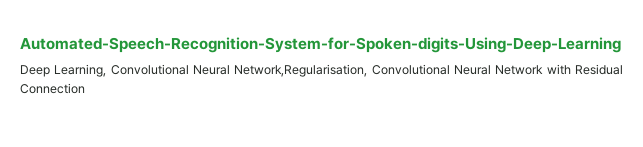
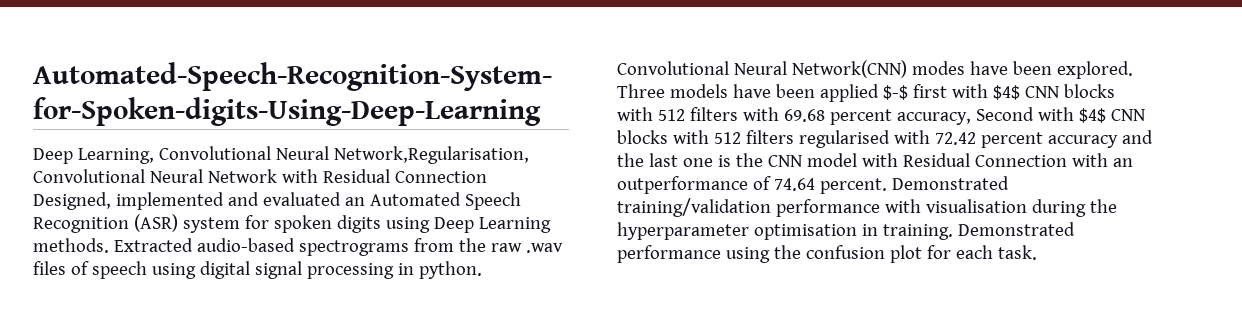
(85, 88) none -> [33,192,521,210] [33,214,551,233] [33,238,563,256] [33,261,482,279] [617,60,1133,79] [617,84,1115,102] [617,107,1145,125] [617,130,1153,148] [617,153,1133,167] [617,176,1009,194] [617,198,1117,217] [617,222,1075,240] [617,245,1037,263] Designed, implemented and evaluated an Automated Speech Recognition (ASR) system for spoken digits using Deep Learning methods. Extracted audio-based spectrograms from the raw .wav files of speech using digital signal processing in python. Convolutional Neural Network(CNN) modes have been explored. Three models have been applied $-$ first with $4$ CNN blocks with 512 filters with 69.68 percent accuracy, Second with $4$ CNN blocks with 512 filters regularised with 72.42 percent accuracy and the last one is the CNN model with Residual Connection with an outperformance of 74.64 percent. Demonstrated training/validation performance with visualisation during the hyperparameter optimisation in training. Demonstrated performance using the confusion plot for each task.

